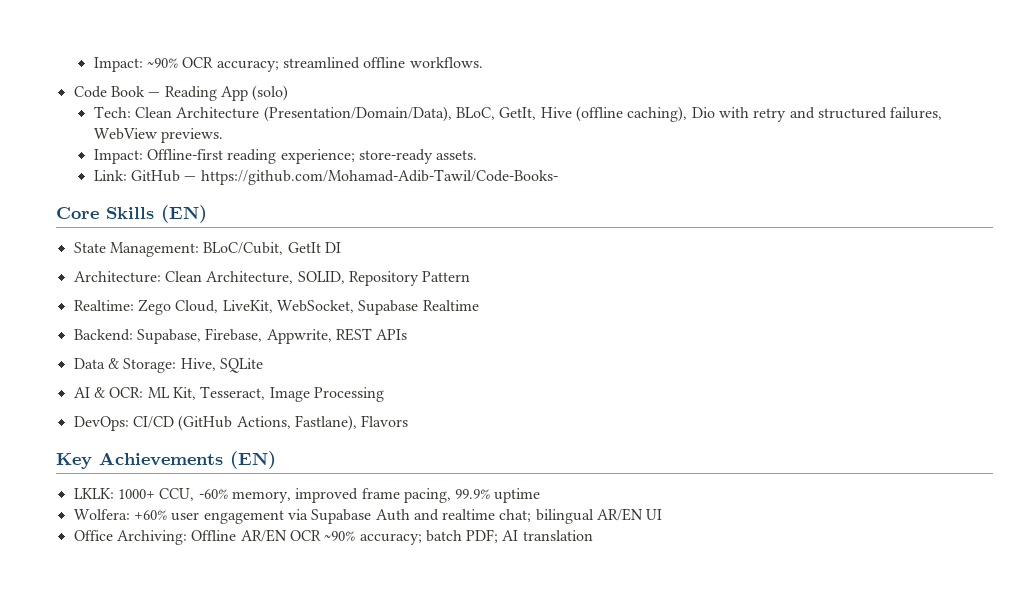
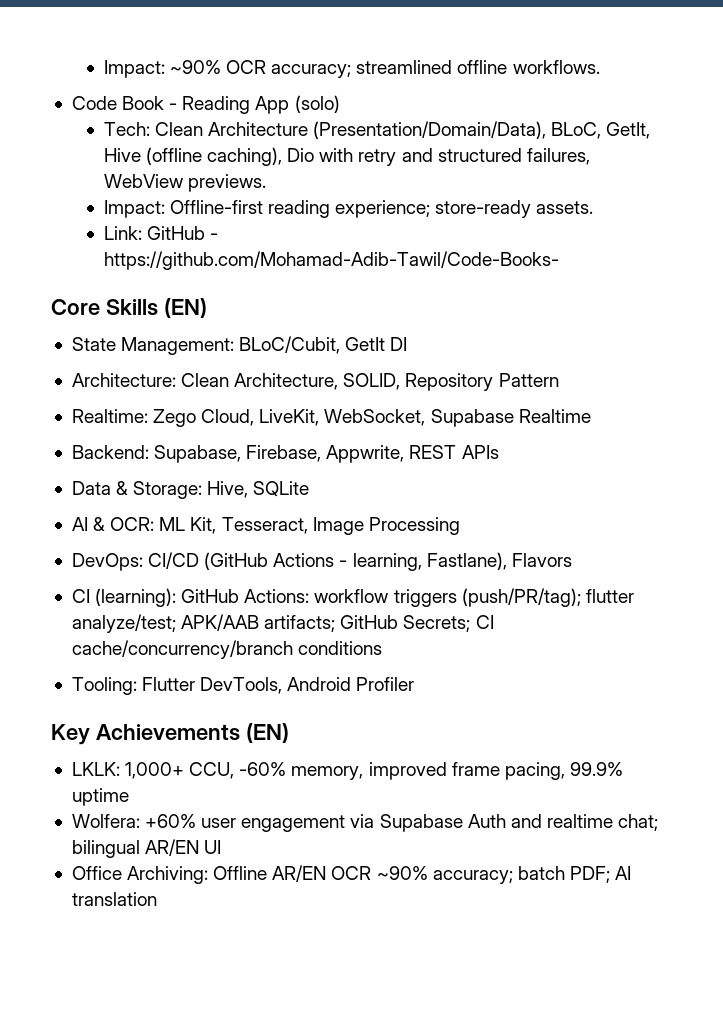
[148,92,161,97] — -> [169,103,178,110] -
[184,176,197,181] — -> [210,233,219,240] -
[236,416,291,429] Actions, -> [273,553,422,571] Actions - learning,
(409, 421) none -> [71,588,634,607] [71,614,494,633] [71,640,383,659] [71,677,415,695] // CI (learning): GitHub Actions: workflow triggers (push/PR/tag); flutter analyze/test; APK/AAB artifacts; GitHub Secrets; CI cache/concurrency/branch conditions // Tooling: Flutter DevTools, Android Profiler
[117,489,155,499] 1000+ -> [125,762,185,779] 1,000+

